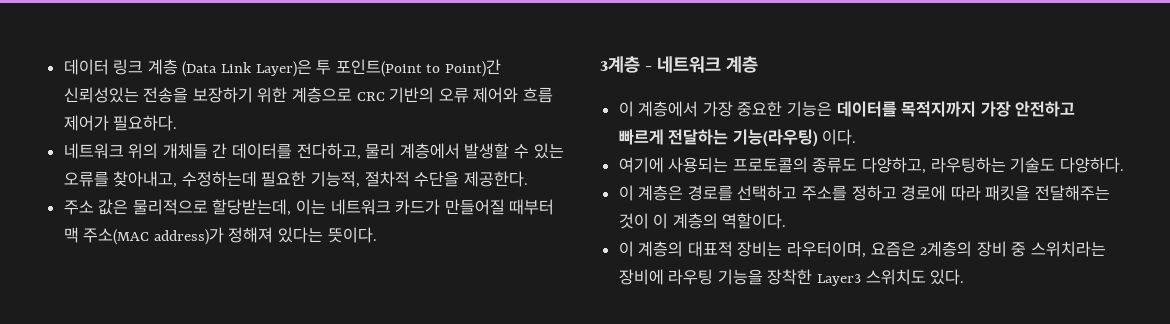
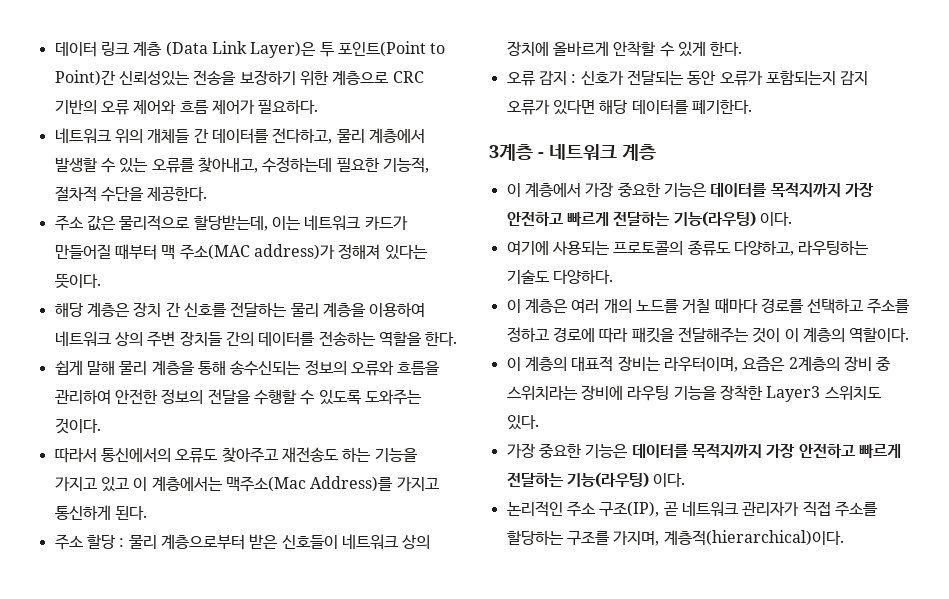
(377, 235) none -> [54,302,426,317] [54,331,458,347] [54,360,441,376] [54,389,422,405] [54,418,101,434] [54,447,418,463] [54,476,439,492] [54,505,147,520] [54,534,431,550] [506,41,743,57] [506,70,869,86] [506,99,752,115] // 해당 계층은 장치 간 신호를 전달하는 물리 계층을 이용하여 네트워크 상의 주변 장치들 간의 데이터를 전송하는 역할을 한다. // 쉽게 말해 물리 계층을 통해 송수신되는 정보의 오류와 흐름을 관리하여 안전한 정보의 전달을 수행할 수 있도록 도와주는 것이다. // 따라서 통신에서의 오류도 찾아주고 재전송도 하는 기능을 가지고 있고 이 계층에서는 맥주소(Mac Address)를 가지고 통신하게 된다. // 주소 할당 : 물리 계층으로부터 받은 신호들이 네트워크 상의 장치에 올바르게 안착할 수 있게 한다. // 오류 감지 : 신호가 전달되는 동안 오류가 포함되는지 감지 오류가 있다면 해당 데이터를 폐기한다.
(684, 193) none -> [571,298,758,314] 여러 개의 노드를 거칠 때마다
(965, 277) none -> [506,443,901,458] [506,472,686,488] [506,501,878,517] [506,530,844,546] // 가장 중요한 기능은 데이터를 목적지까지 가장 안전하고 빠르게 전달하는 기능(라우팅) 이다. // 논리적인 주소 구조(IP), 곧 네트워크 관리자가 직접 주소를 할당하는 구조를 가지며, 계층적(hierarchical)이다.

